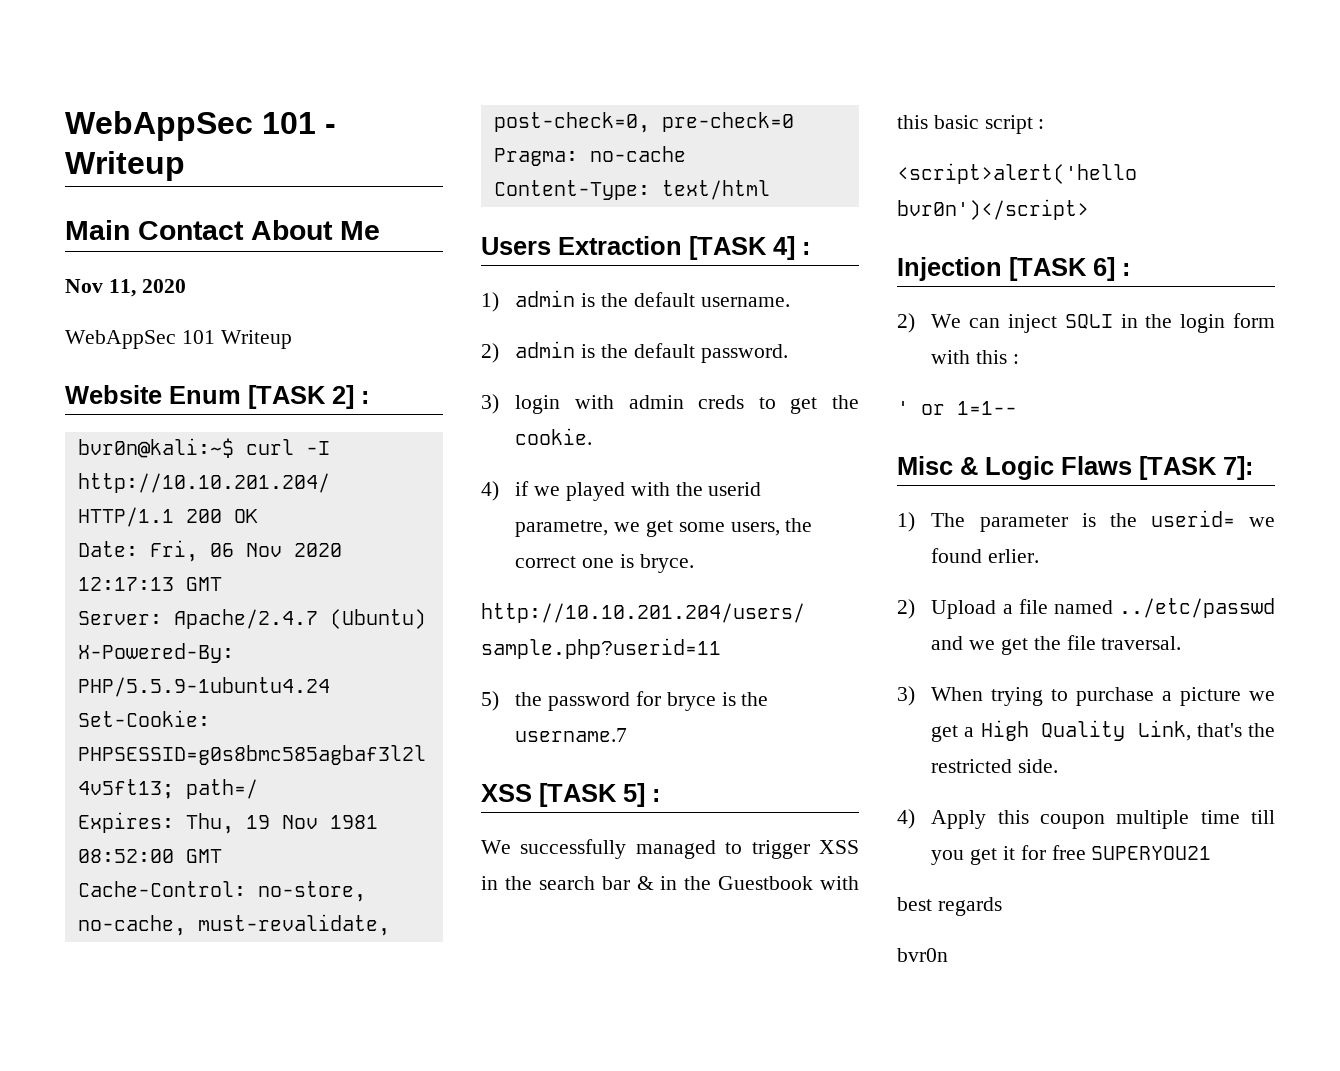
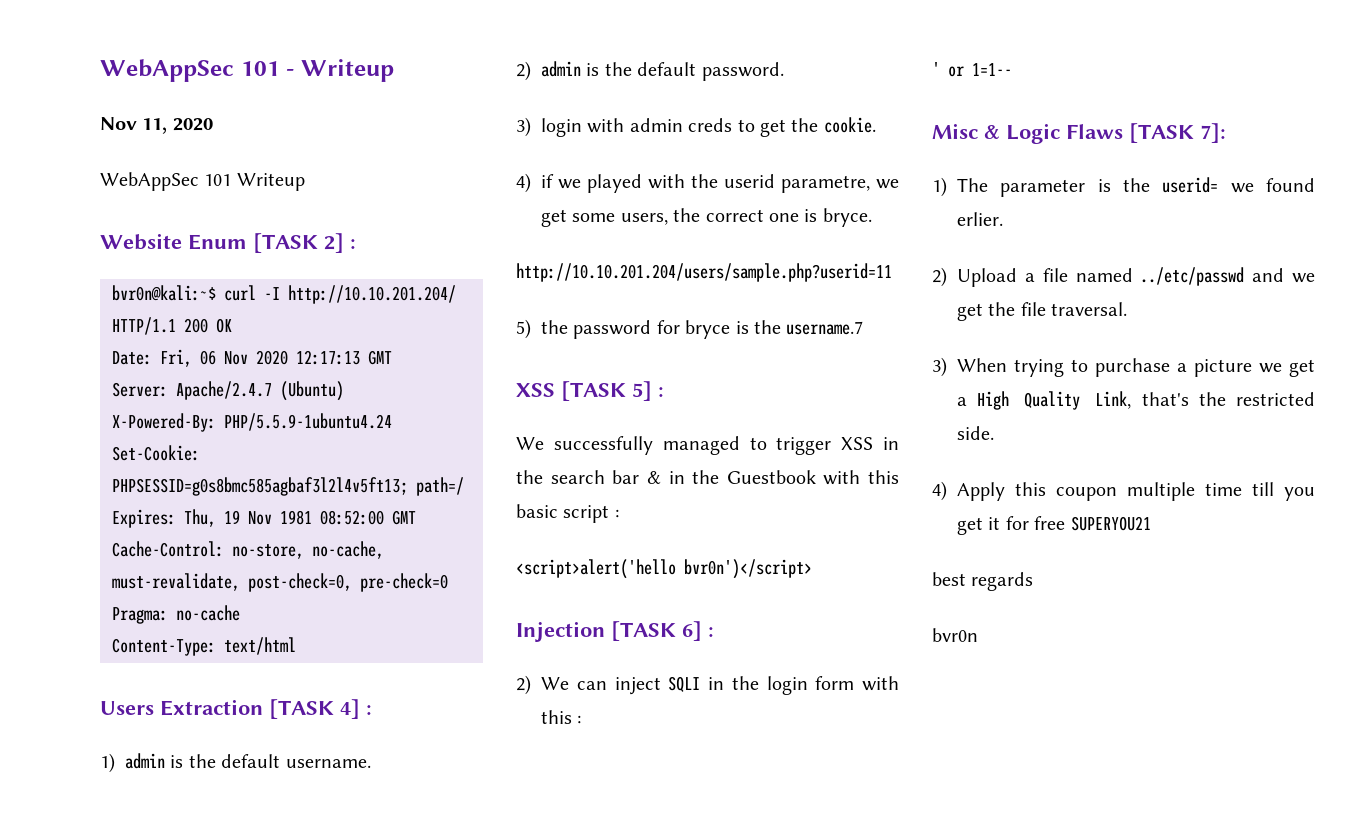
[65,220,380,240] // Main Contact About Me -> (394, 70) none

